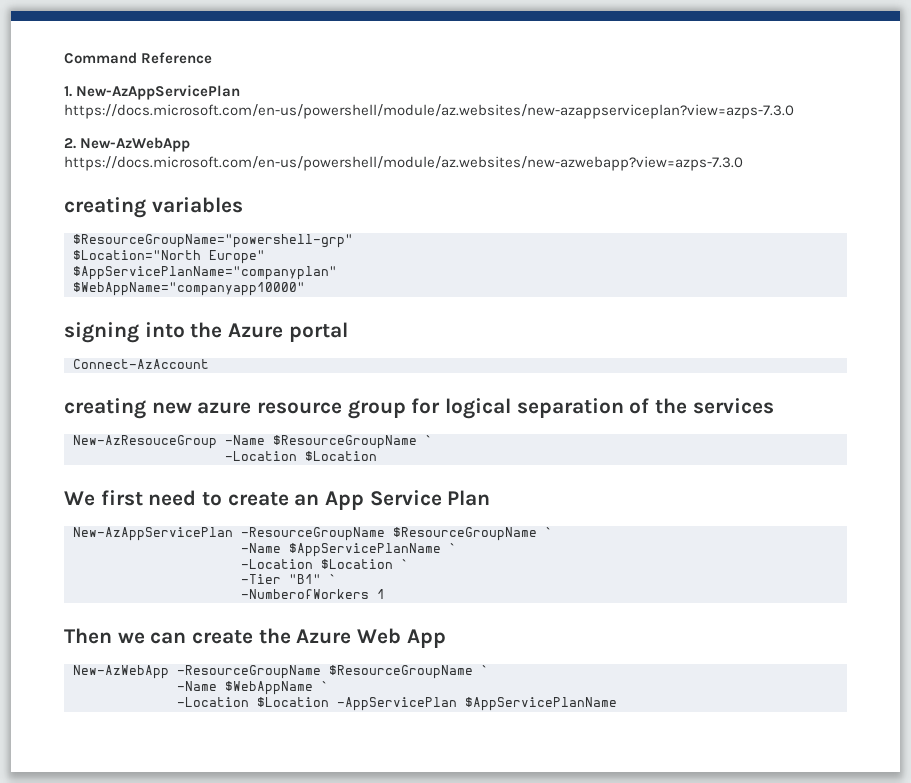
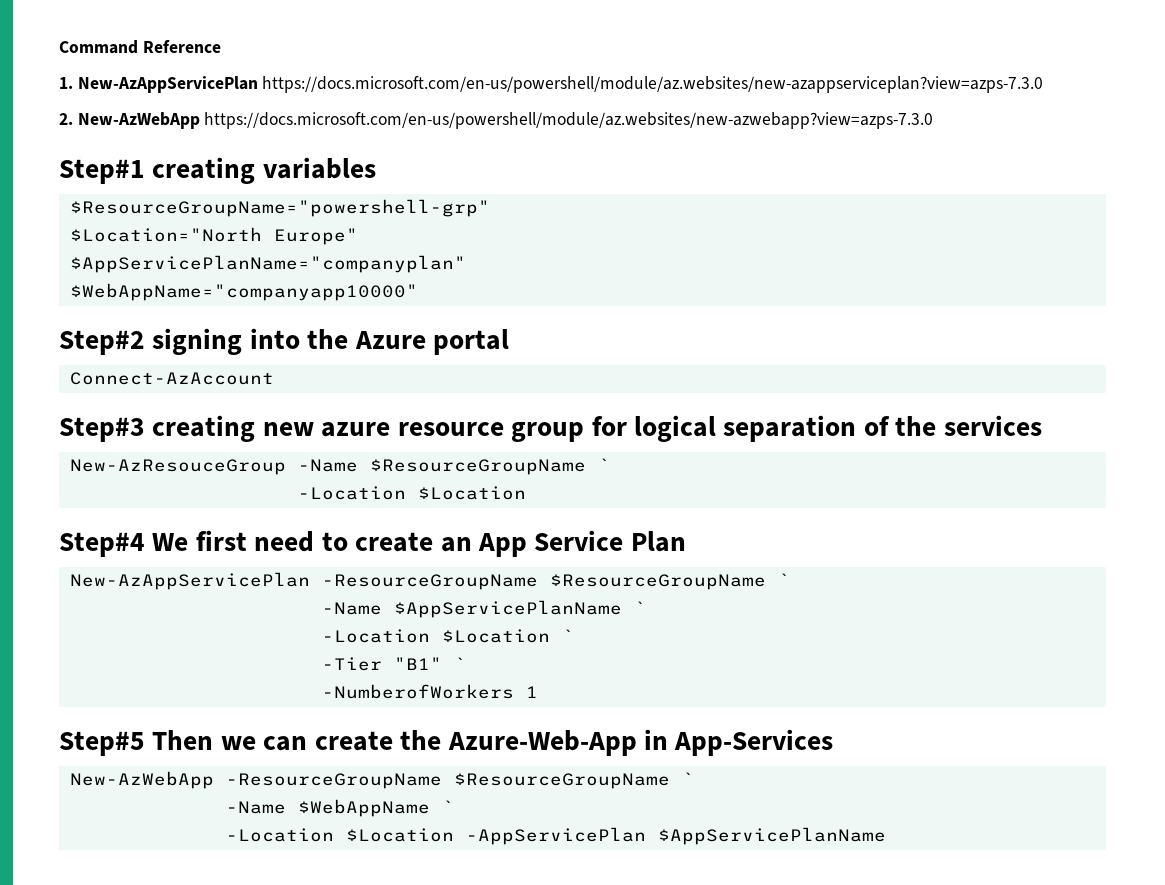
(743, 163) none -> [59,159,145,184] Step#1
(305, 289) none -> [59,330,145,355] Step#2
(209, 364) none -> [59,417,145,442] Step#3
(377, 456) none -> [59,532,145,557] Step#4
(385, 594) none -> [59,731,145,756] Step#5
[296,628,446,648] Azure Web App -> [447,729,834,756] Azure-Web-App in App-Services

